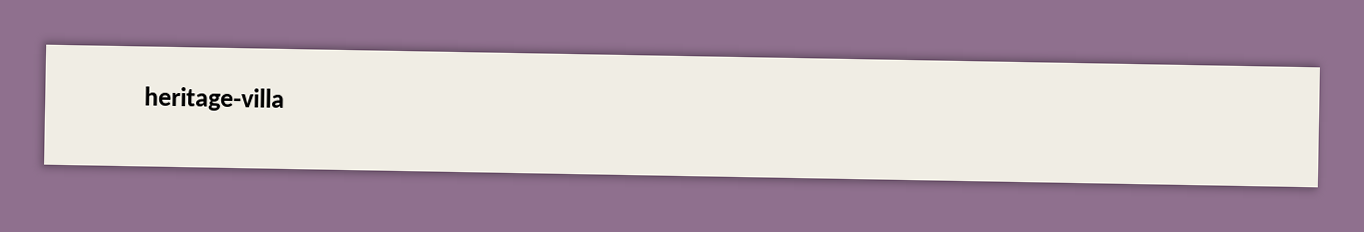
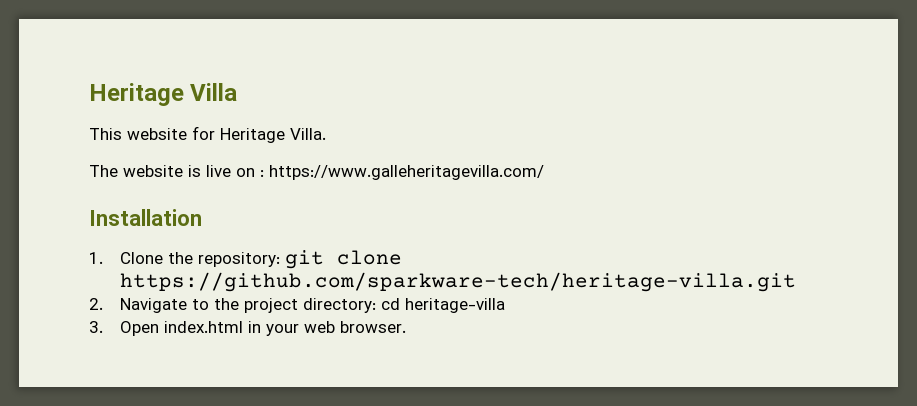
[144,86,285,112] heritage-villa -> [89,83,238,106] [89,126,326,143] [89,165,544,180] [89,209,202,226] [89,250,402,269] [119,272,796,292] [89,298,505,313] [89,321,406,336] Heritage Villa // This website for Heritage Villa. // The website is live on : https://www.galleheritagevilla.com/ // Installation // 1. Clone the repository: git clone https://github.com/sparkware-tech/heritage-villa.git // 2. Navigate to the project directory: cd heritage-villa // 3. Open index.html in your web browser.

